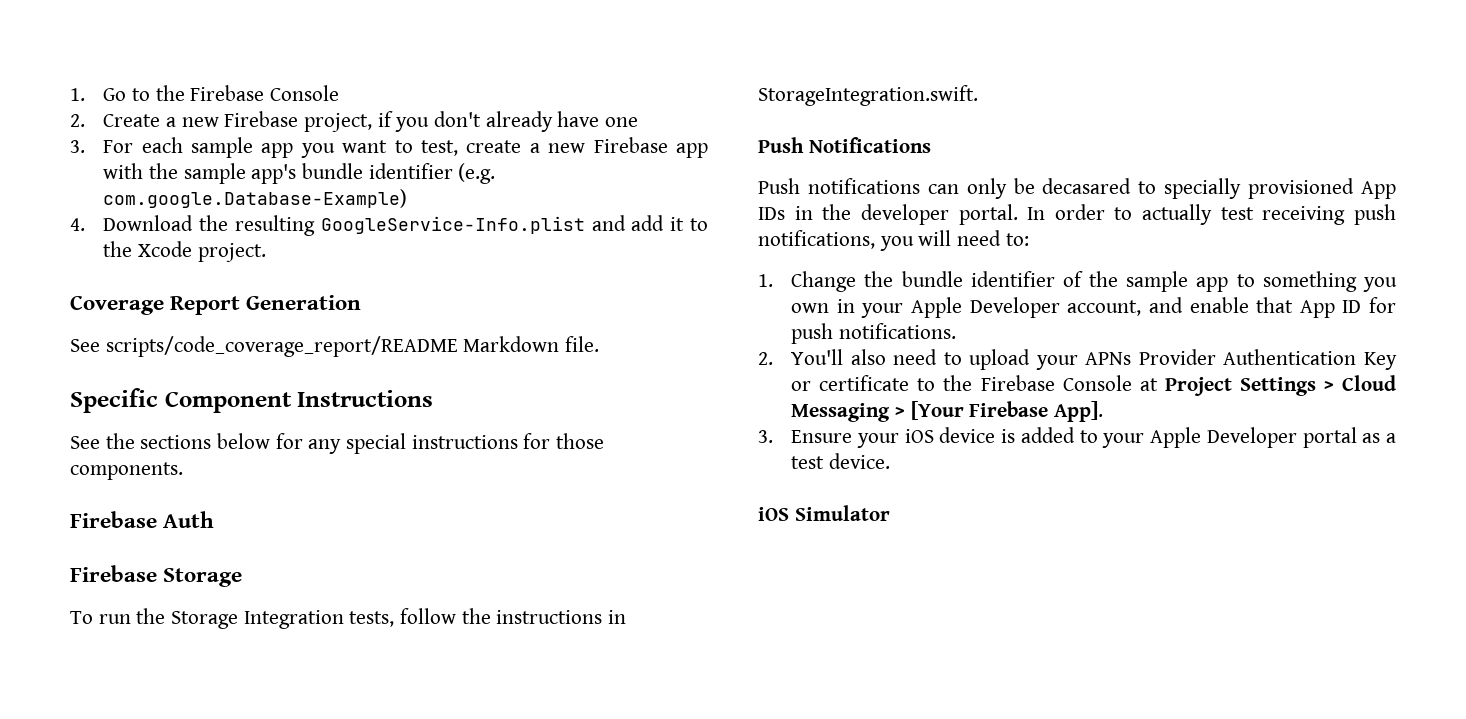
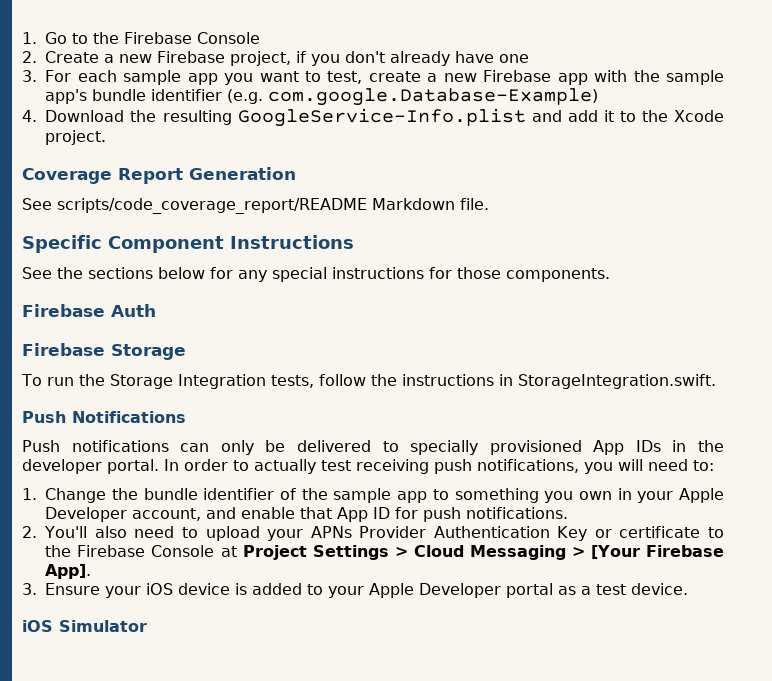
[1042,178,1132,194] decasared -> [296,440,371,452] delivered

